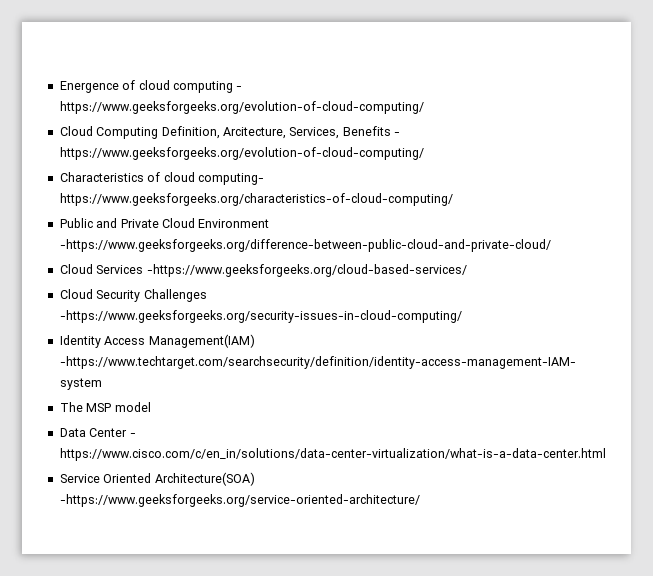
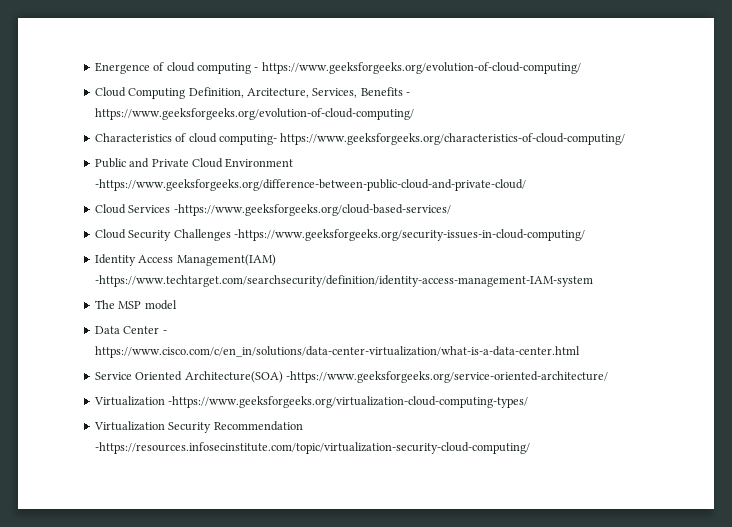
(420, 500) none -> [93,396,529,408] [93,421,303,433] [94,442,530,454] // Virtualization -https://www.geeksforgeeks.org/virtualization-cloud-computing-types/ // Virtualization Security Recommendation -https://resources.infosecinstitute.com/topic/virtualization-security-cloud-computing/

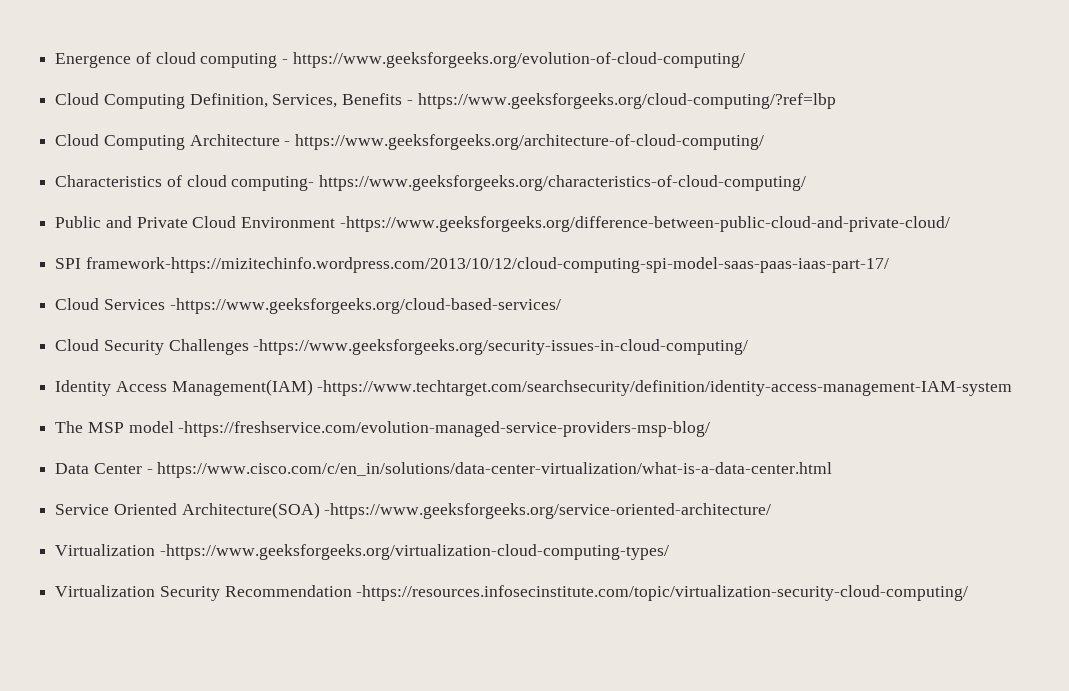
[246,88,309,98] Arcitecture, -> (268, 100) none
[94,108,414,120] https://www.geeksforgeeks.org/evolution-of-cloud-computing/ -> [417,93,836,109] [55,134,765,150] https://www.geeksforgeeks.org/cloud-computing/?ref=lbp // Cloud Computing Architecture - https://www.geeksforgeeks.org/architecture-of-cloud-computing/
(526, 185) none -> [55,257,889,273] // SPI framework-https://mizitechinfo.wordpress.com/2013/10/12/cloud-computing-spi-model-saas-paas-iaas-part-17/
(177, 305) none -> [178,421,711,437] -https://freshservice.com/evolution-managed-service-providers-msp-blog/

